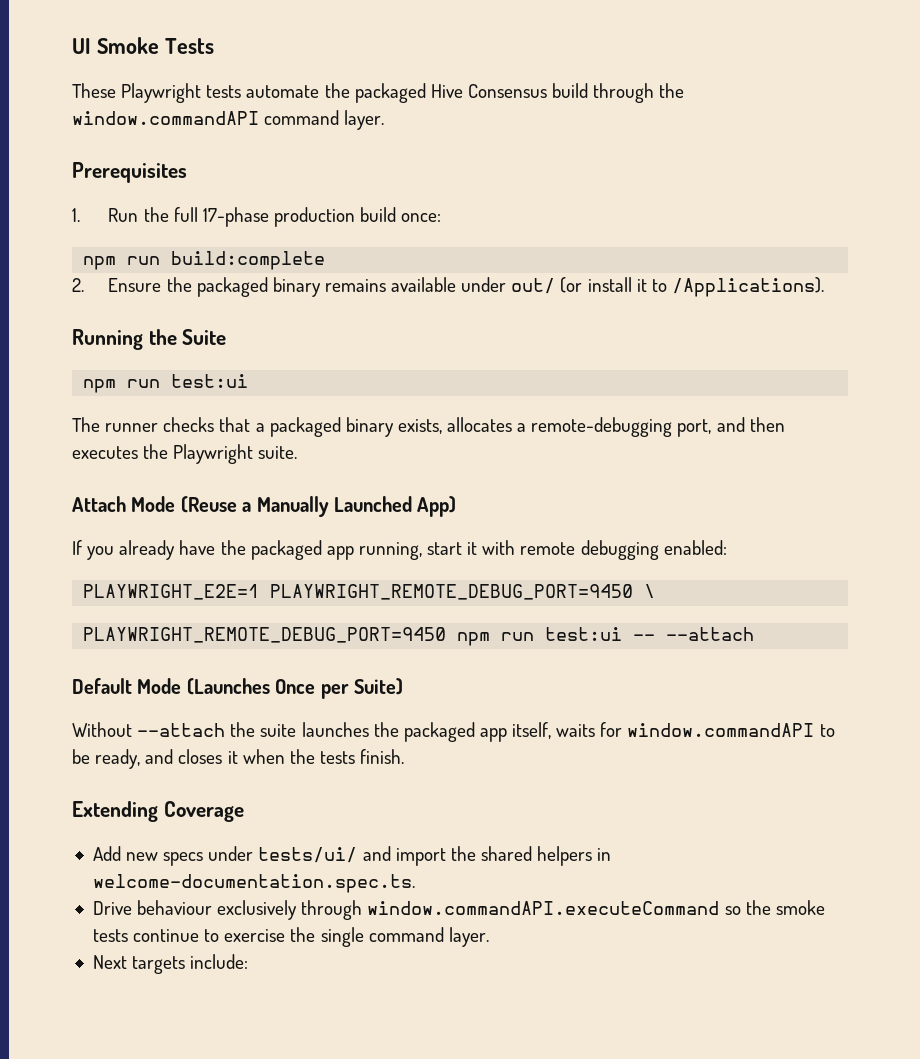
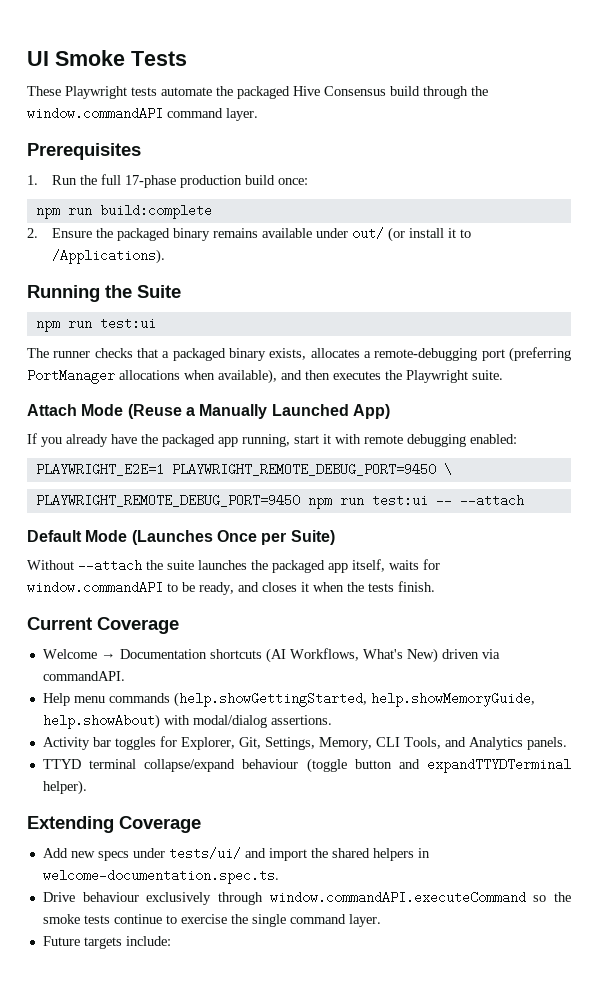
[677,419,712,437] port, -> [481,347,571,362] [27,369,277,384] port (preferring PortManager allocations when available),
(405, 756) none -> [27,617,179,634] [42,648,500,663] [42,671,125,681] [42,692,535,707] [42,714,332,729] [42,736,567,750] [42,758,571,773] [42,780,87,795] // Current Coverage // Welcome → Documentation shortcuts (AI Workflows, What's New) driven via commandAPI. // Help menu commands (help.showGettingStarted, help.showMemoryGuide, help.showAbout) with modal/dialog assertions. // Activity bar toggles for Explorer, Git, Settings, Memory, CLI Tools, and Analytics panels. // TTYD terminal collapse/expand behaviour (toggle button and expandTTYDTerminal helper).
[92,955,127,969] Next -> [42,936,80,946] Future

